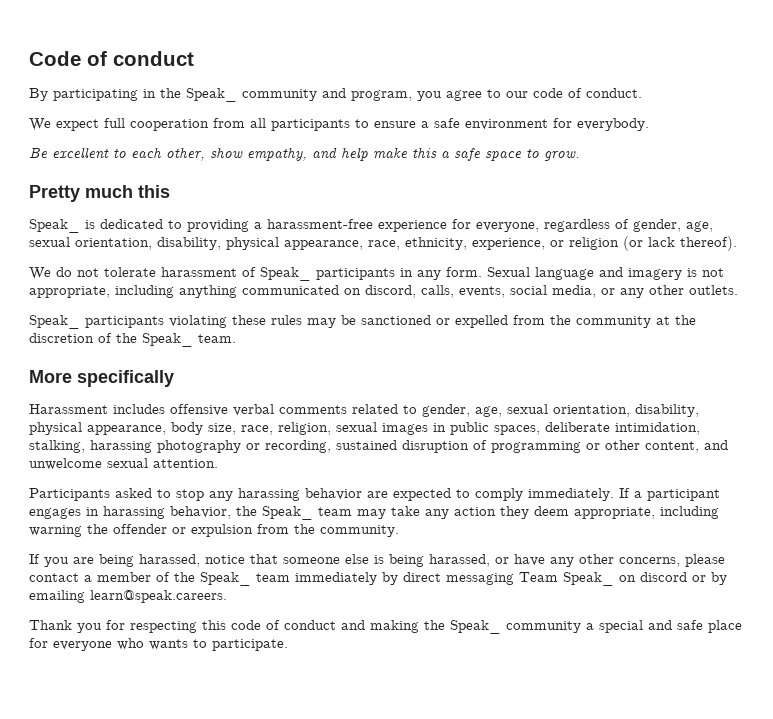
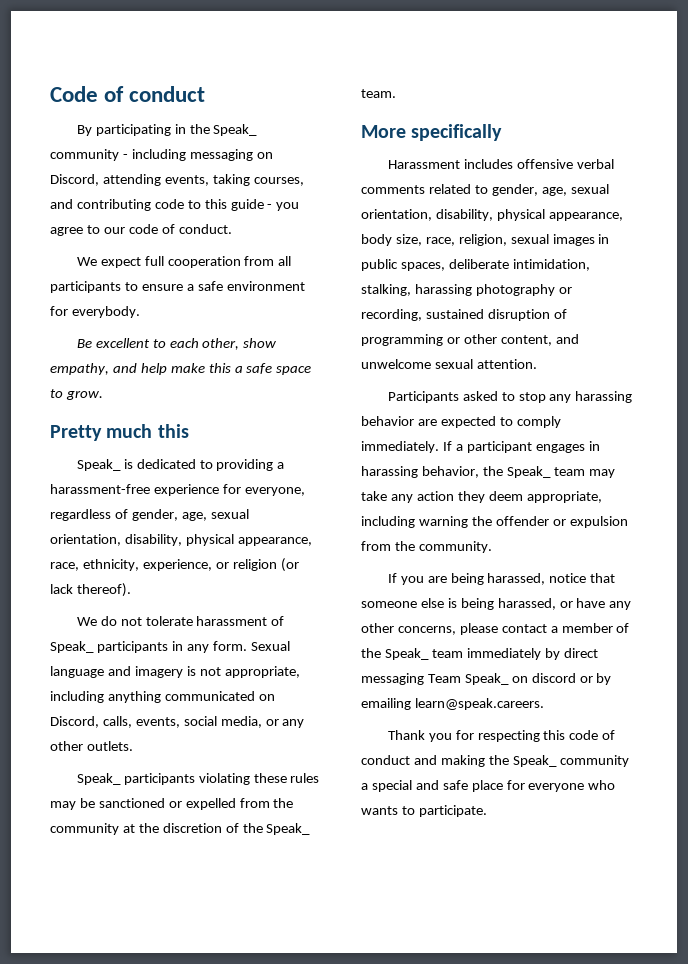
[322,88,412,101] and program, -> [122,149,273,161] [50,174,304,186] [50,199,273,211] - including messaging on Discord, attending events, taking courses, and contributing code to this guide -
[365,285,416,298] discord, -> [50,716,99,728] Discord,

